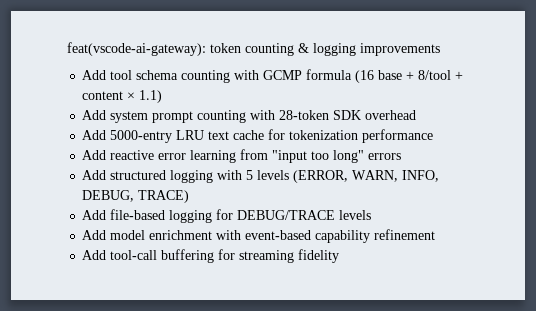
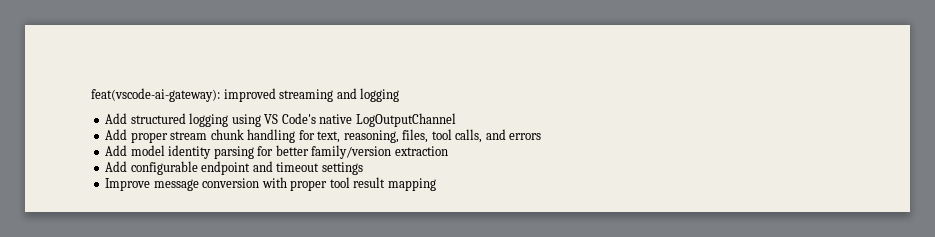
[210,43,440,56] [82,69,464,83] [82,90,163,103] [82,110,417,123] [82,129,434,143] [82,149,402,163] [82,170,440,183] [82,190,190,203] [82,209,372,223] [82,229,436,243] [82,249,340,263] token counting & logging improvements // Add tool schema counting with GCMP formula (16 base + 8/tool + content × 1.1) // Add system prompt counting with 28-token SDK overhead // Add 5000-entry LRU text cache for tokenization performance // Add reactive error learning from "input too long" errors // Add structured logging with 5 levels (ERROR, WARN, INFO, DEBUG, TRACE) // Add file-based logging for DEBUG/TRACE levels // Add model enrichment with event-based capability refinement // Add tool-call buffering for streaming fidelity -> [223,88,400,102] [105,113,456,127] [105,129,542,143] [105,145,448,159] [105,161,363,175] [105,177,436,191] improved streaming and logging // Add structured logging using VS Code's native LogOutputChannel // Add proper stream chunk handling for text, reasoning, files, tool calls, and errors // Add model identity parsing for better family/version extraction // Add configurable endpoint and timeout settings // Improve message conversion with proper tool result mapping

